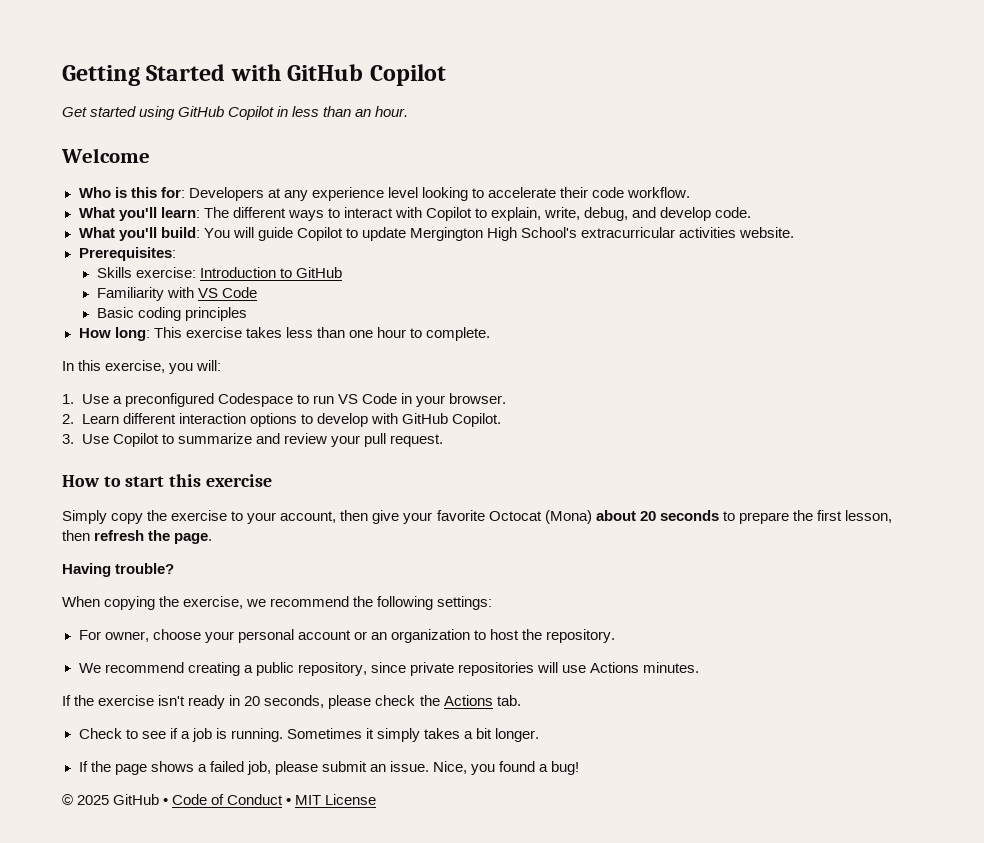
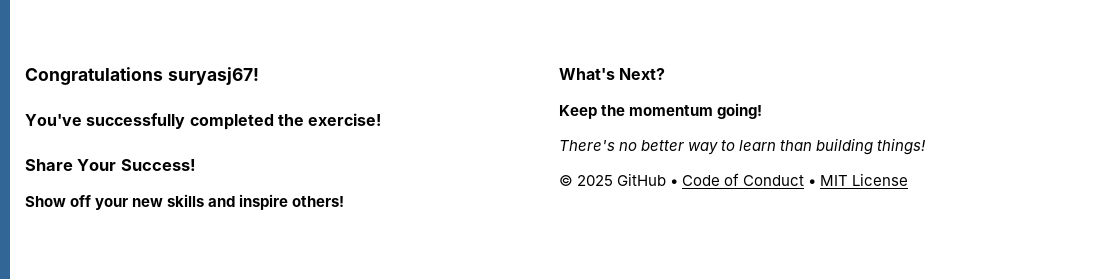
[62,64,446,86] [62,106,409,120] [61,148,150,163] [78,187,691,201] [78,207,752,221] [78,227,795,241] [78,247,176,261] [96,267,342,278] [96,287,257,301] [96,307,247,321] [78,327,491,341] [62,360,222,374] [62,393,507,407] [62,413,501,427] [62,433,443,447] [62,474,272,487] [62,510,892,524] [62,530,213,544] [62,563,175,577] [62,596,493,610] [78,629,616,643] [78,662,700,676] [62,695,521,709] [78,728,540,742] [78,761,580,775] Getting Started with GitHub Copilot // Get started using GitHub Copilot in less than an hour. // Welcome // Who is this for: Developers at any experience level looking to accelerate their code workflow. // What you'll learn: The different ways to interact with Copilot to explain, write, debug, and develop code. // What you'll build: You will guide Copilot to update Mergington High School's extracurricular activities website. // Prerequisites: // Skills exercise: Introduction to GitHub // Familiarity with VS Code // Basic coding principles // How long: This exercise takes less than one hour to complete. // In this exercise, you will: // 1. Use a preconfigured Codespace to run VS Code in your browser. // 2. Learn different interaction options to develop with GitHub Copilot. // 3. Use Copilot to summarize and review your pull request. // How to start this exercise // Simply copy the exercise to your account, then give your favorite Octocat (Mona) about 20 seconds to prepare the first lesson, then refresh the page. // Having trouble? // When copying the exercise, we recommend the following settings: // For owner, choose your personal account or an organization to host the repository. // We recommend creating a public repository, since private repositories will use Actions minutes. // If the exercise isn't ready in 20 seconds, please check the Actions tab. // Check to see if a job is running. Sometimes it simply takes a bit longer. // If the page shows a failed job, please submit an issue. Nice, you found a bug! -> [25,67,259,85] [25,113,382,130] [25,159,196,171] [25,194,345,210] [559,68,666,80] [559,103,763,119] [559,138,927,155] Congratulations suryasj67! // You've successfully completed the exercise! // Share Your Success! // Show off your new skills and inspire others! // What's Next? // Keep the momentum going! // There's no better way to learn than building things!

